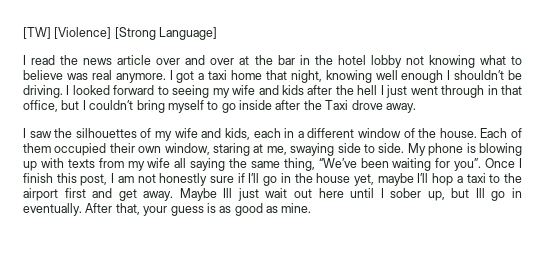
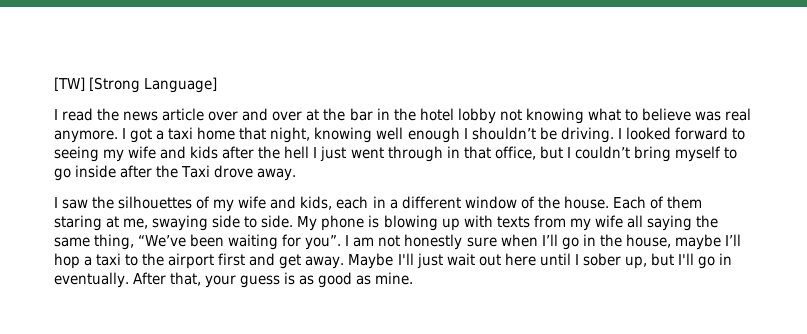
[54,27,112,39] [Violence] -> (85, 84) none
[54,143,210,156] occupied their own window, -> (702, 202) none
[485,158,522,168] [23,173,108,186] Once I finish this post, -> (342, 242) none
[237,173,245,183] if -> [500,234,538,247] when
[316,173,375,186] house yet, -> [625,234,671,248] house,
[223,188,233,198] Ill -> [397,253,414,265] I'll
[475,188,485,198] Ill -> [678,253,695,265] I'll

